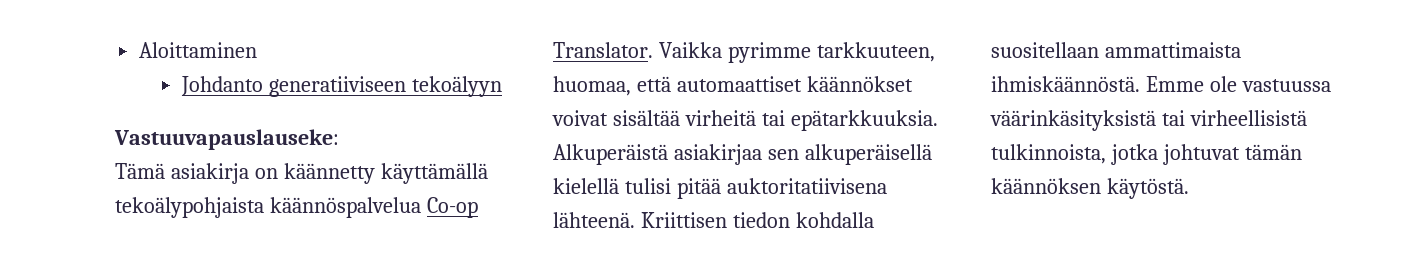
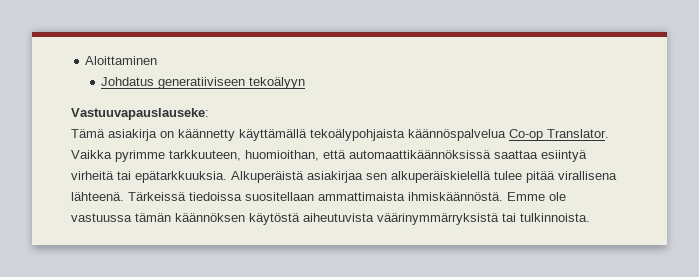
[181,76,264,96] Johdanto -> [101,77,155,86] Johdatus
[553,76,913,96] [552,110,680,126] huomaa, että automaattiset käännökset voivat sisältää -> [245,150,587,162] huomioithan, että automaattikäännöksissä saattaa esiintyä
[804,144,932,165] [553,178,887,199] [553,212,874,228] alkuperäisellä kielellä tulisi pitää auktoritatiivisena lähteenä. Kriittisen tiedon kohdalla -> [391,171,617,183] [71,192,242,201] alkuperäiskielellä tulee pitää virallisena lähteenä. Tärkeissä tiedoissa
[990,110,1307,131] [991,144,1302,165] [991,178,1189,199] väärinkäsityksistä tai virheellisistä tulkinnoista, jotka johtuvat tämän käännöksen käytöstä. -> [135,213,590,225] tämän käännöksen käytöstä aiheutuvista väärinymmärryksistä tai tulkinnoista.

